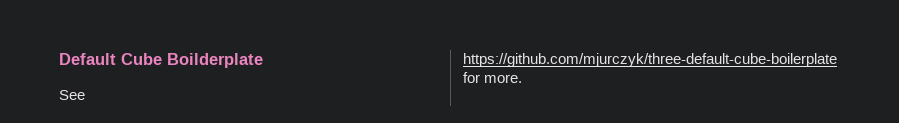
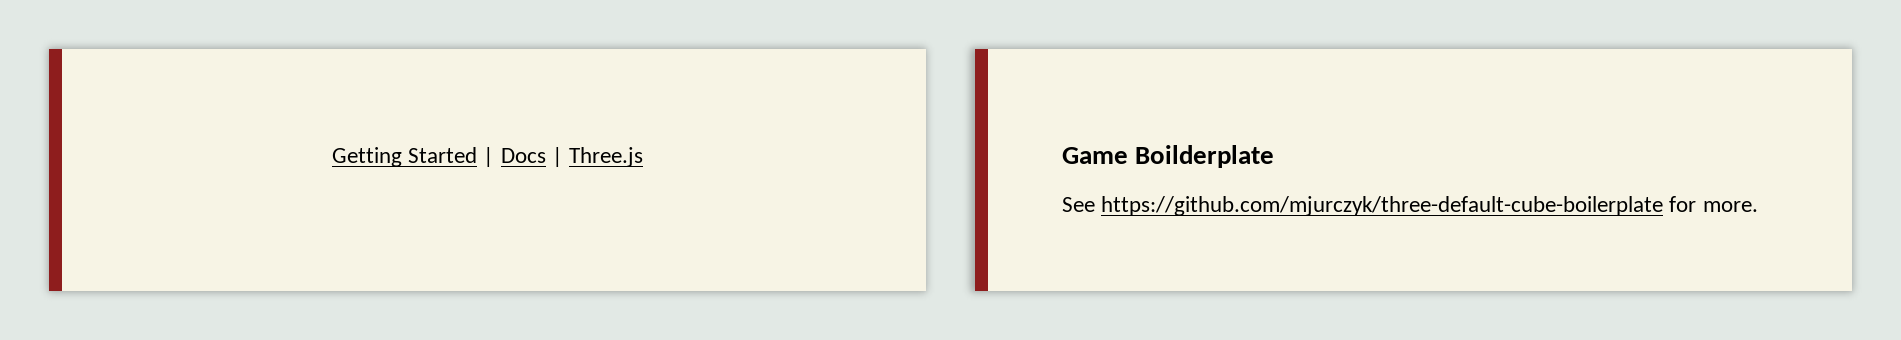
[59,53,162,65] Default Cube -> [331,147,644,167] [1062,147,1128,164] Getting Started | Docs | Three.js // Game

